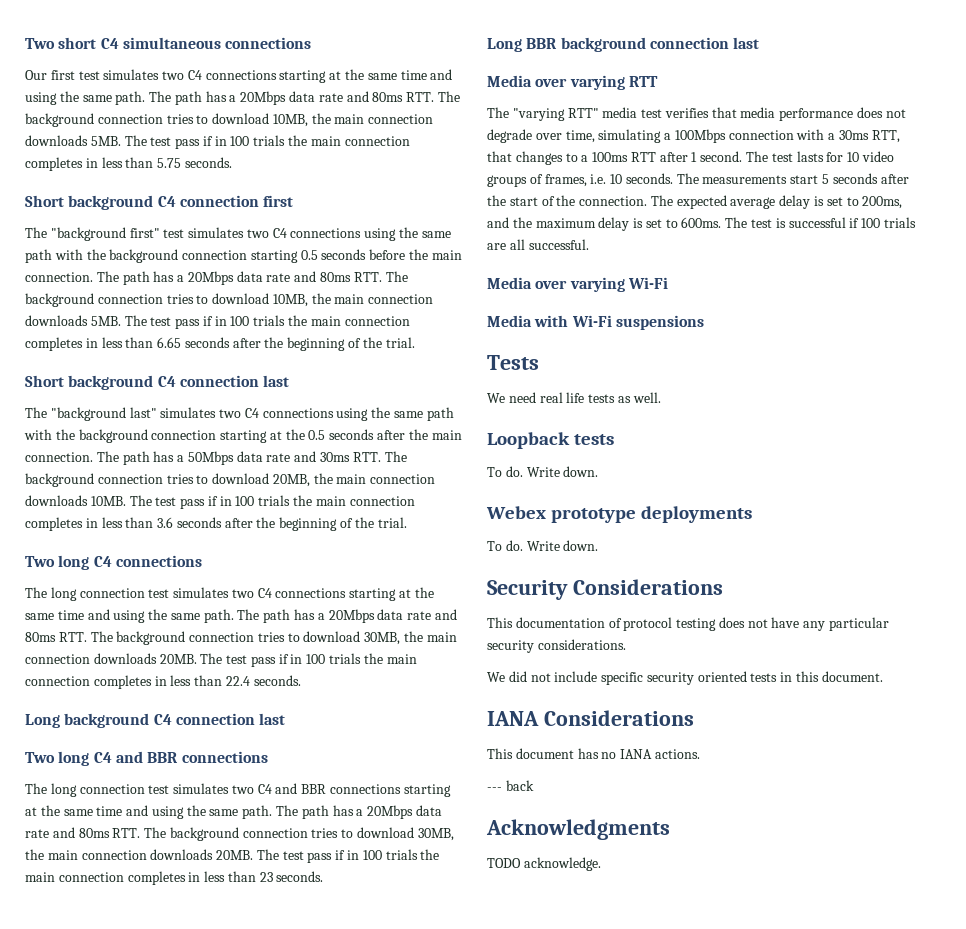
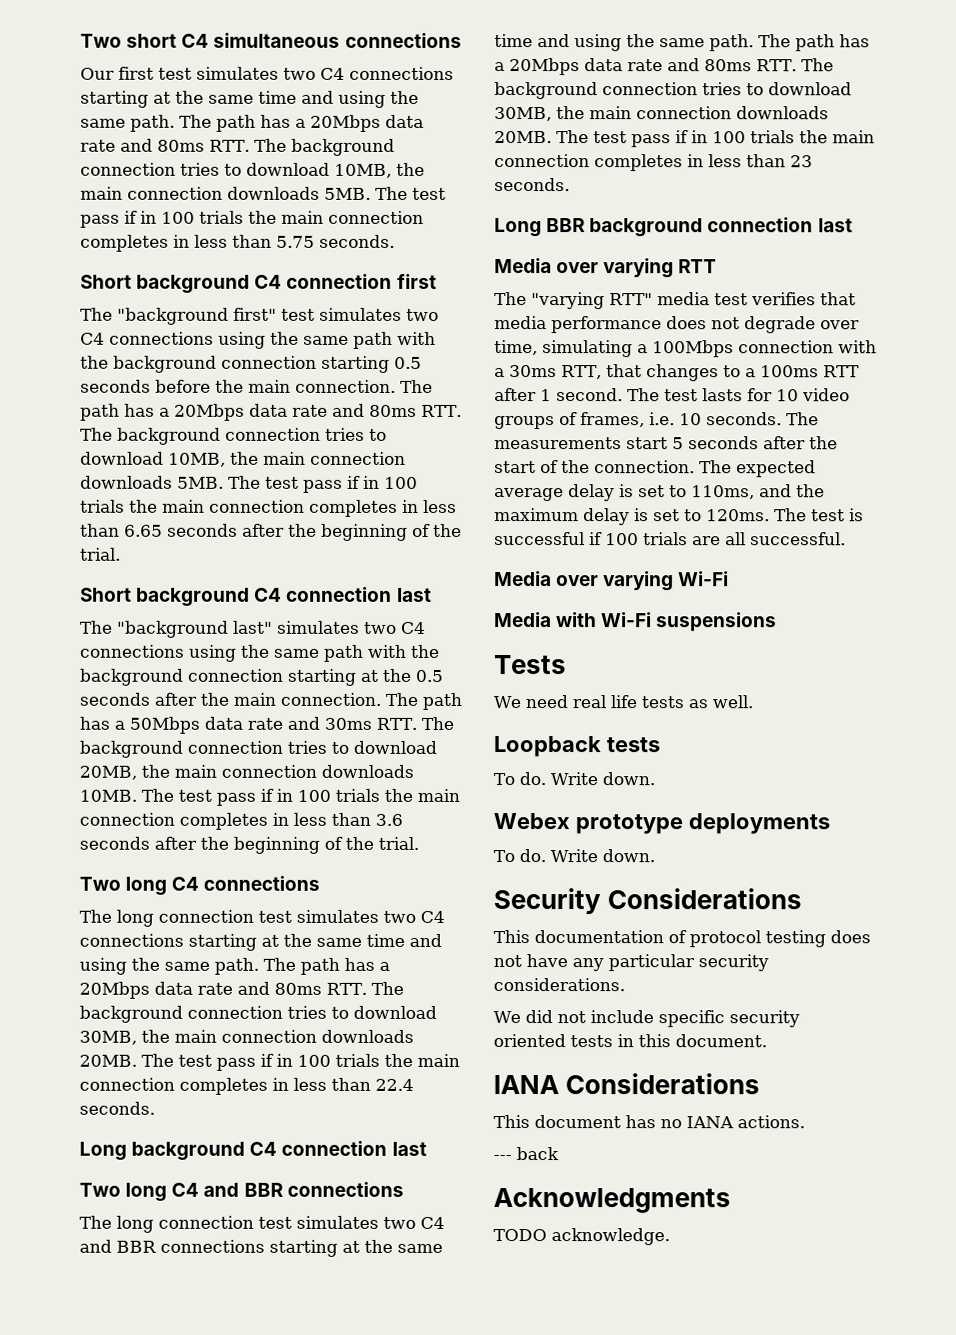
[862,196,903,209] 200ms, -> [691,485,755,500] 110ms,
[681,217,722,228] 600ms. -> [706,509,770,522] 120ms.

